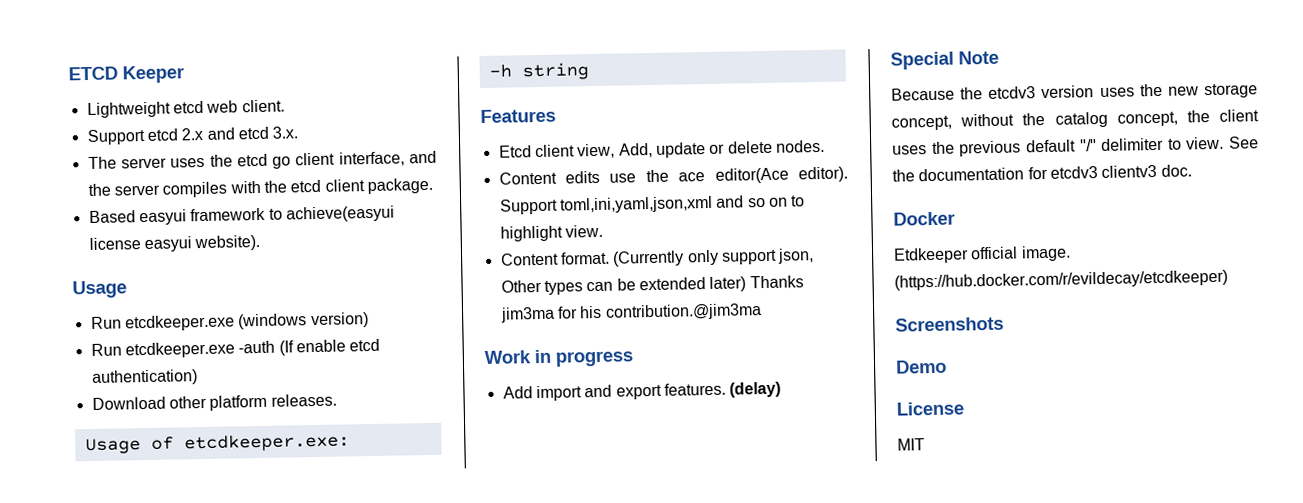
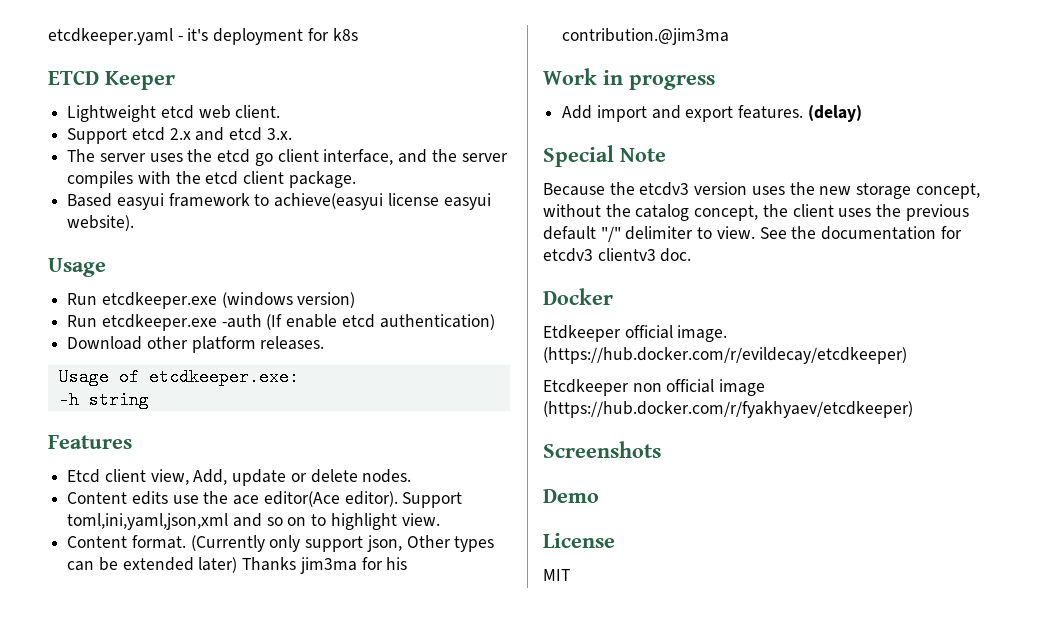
(68, 73) none -> [48,28,358,45] etcdkeeper.yaml - it's deployment for k8s //
(1228, 280) none -> [543,379,766,396] [543,401,913,418] // Etcdkeeper non official image (https://hub.docker.com/r/fyakhyaev/etcdkeeper)

